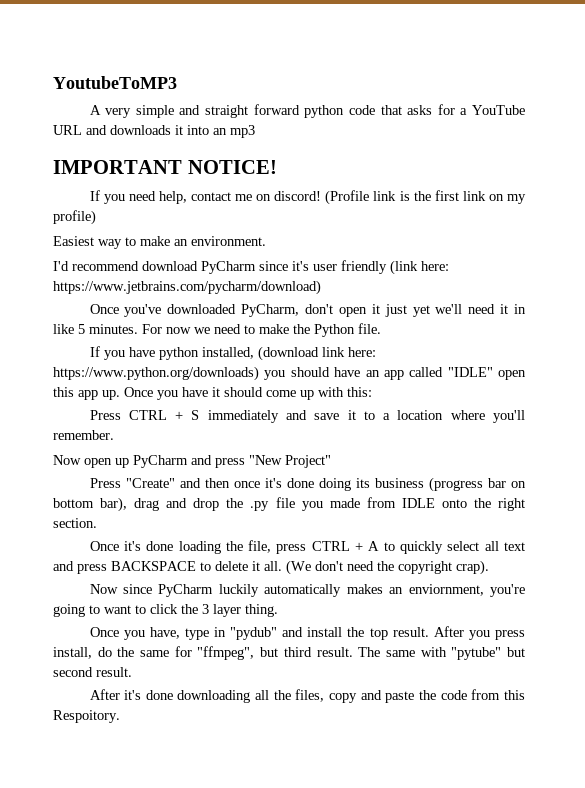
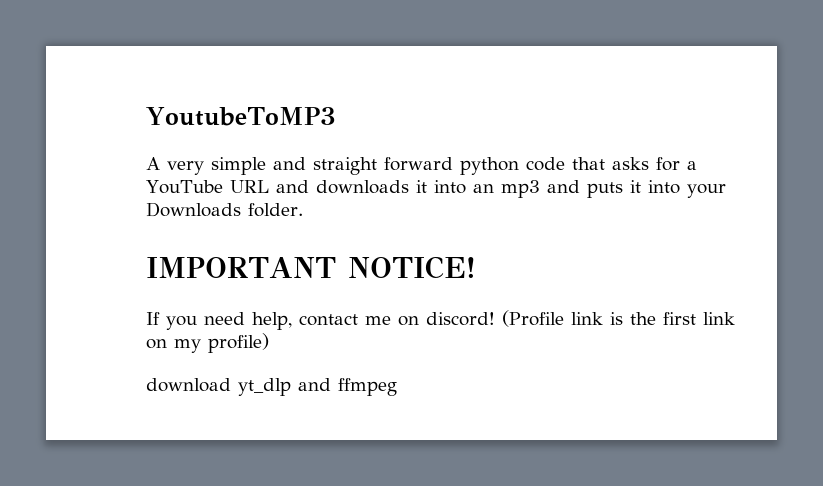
(255, 131) none -> [546,180,726,198] [146,202,303,217] and puts it into your Downloads folder.
[53,236,266,249] [53,260,449,275] [53,280,321,295] [89,304,526,317] [53,323,381,337] [89,346,376,361] [53,366,526,381] [53,387,372,400] [89,410,526,423] [53,430,114,440] [53,455,331,468] [89,477,527,492] [53,497,525,512] [53,518,97,528] [89,540,525,554] [53,560,489,575] [89,584,525,597] [53,604,278,617] [89,626,526,640] [53,646,525,660] [53,667,132,677] [89,689,525,703] [53,710,120,723] Easiest way to make an environment. // I'd recommend download PyCharm since it's user friendly (link here: https://www.jetbrains.com/pycharm/download) // Once you've downloaded PyCharm, don't open it just yet we'll need it in like 5 minutes. For now we need to make the Python file. // If you have python installed, (download link here: https://www.python.org/downloads) you should have an app called "IDLE" open this app up. Once you have it should come up with this: // Press CTRL + S immediately and save it to a location where you'll remember. // Now open up PyCharm and press "New Project" // Press "Create" and then once it's done doing its business (progress bar on bottom bar), drag and drop the .py file you made from IDLE onto the right section. // Once it's done loading the file, press CTRL + A to quickly select all text and press BACKSPACE to delete it all. (We don't need the copyright crap). // Now since PyCharm luckily automatically makes an enviornment, you're going to want to click the 3 layer thing. // Once you have, type in "pydub" and install the top result. After you press install, do the same for "ffmpeg", but third result. The same with "pytube" but second result. // After it's done downloading all the files, copy and paste the code from this Respoitory. -> [146,378,397,396] download yt_dlp and ffmpeg

